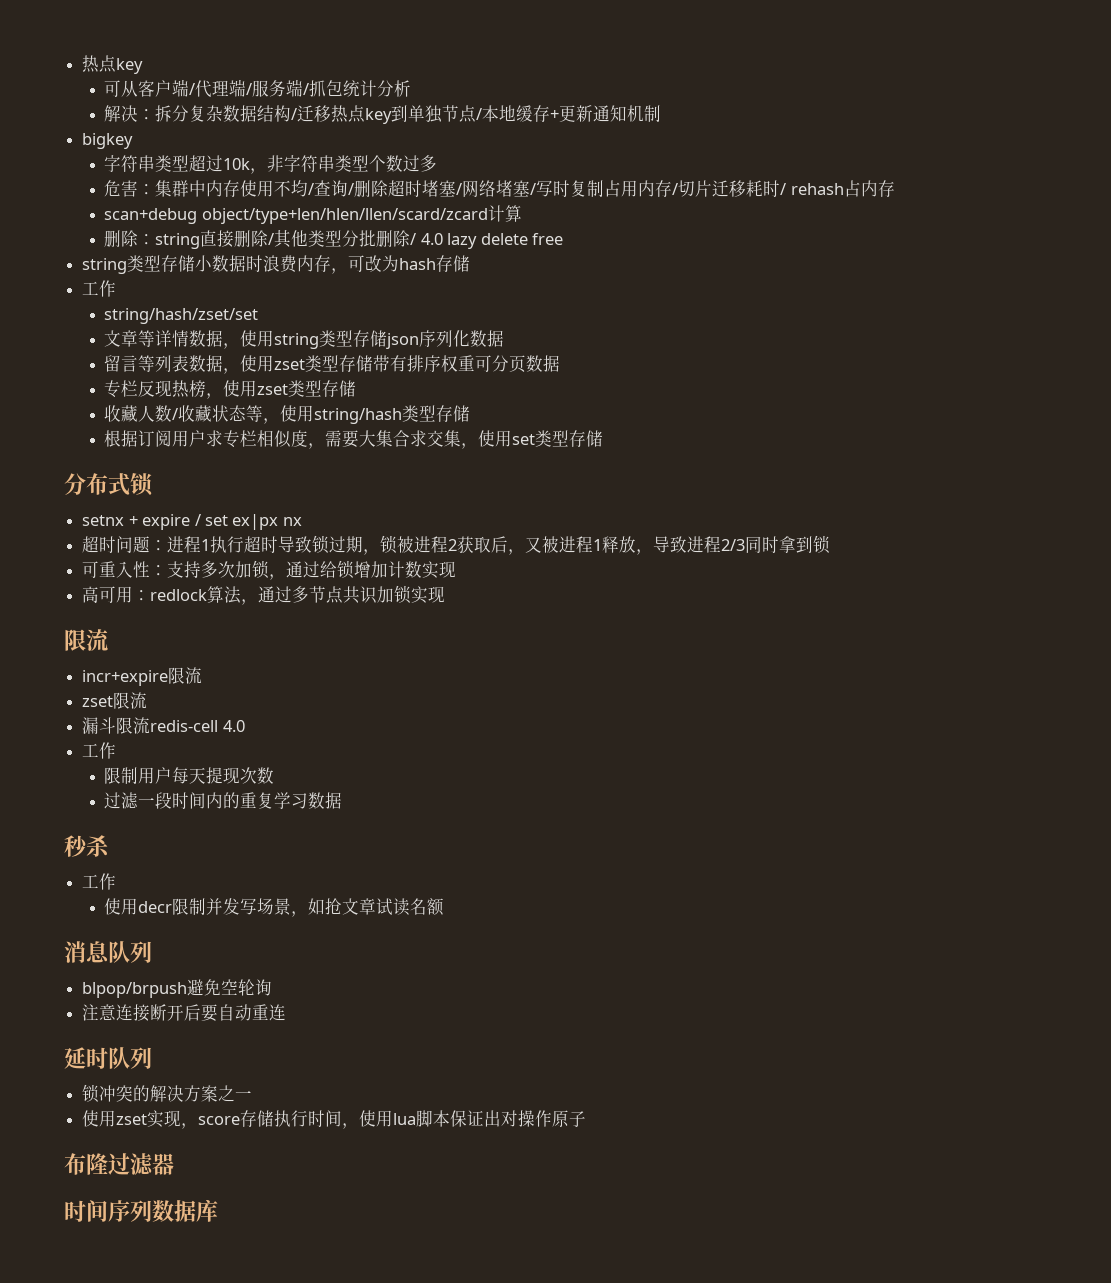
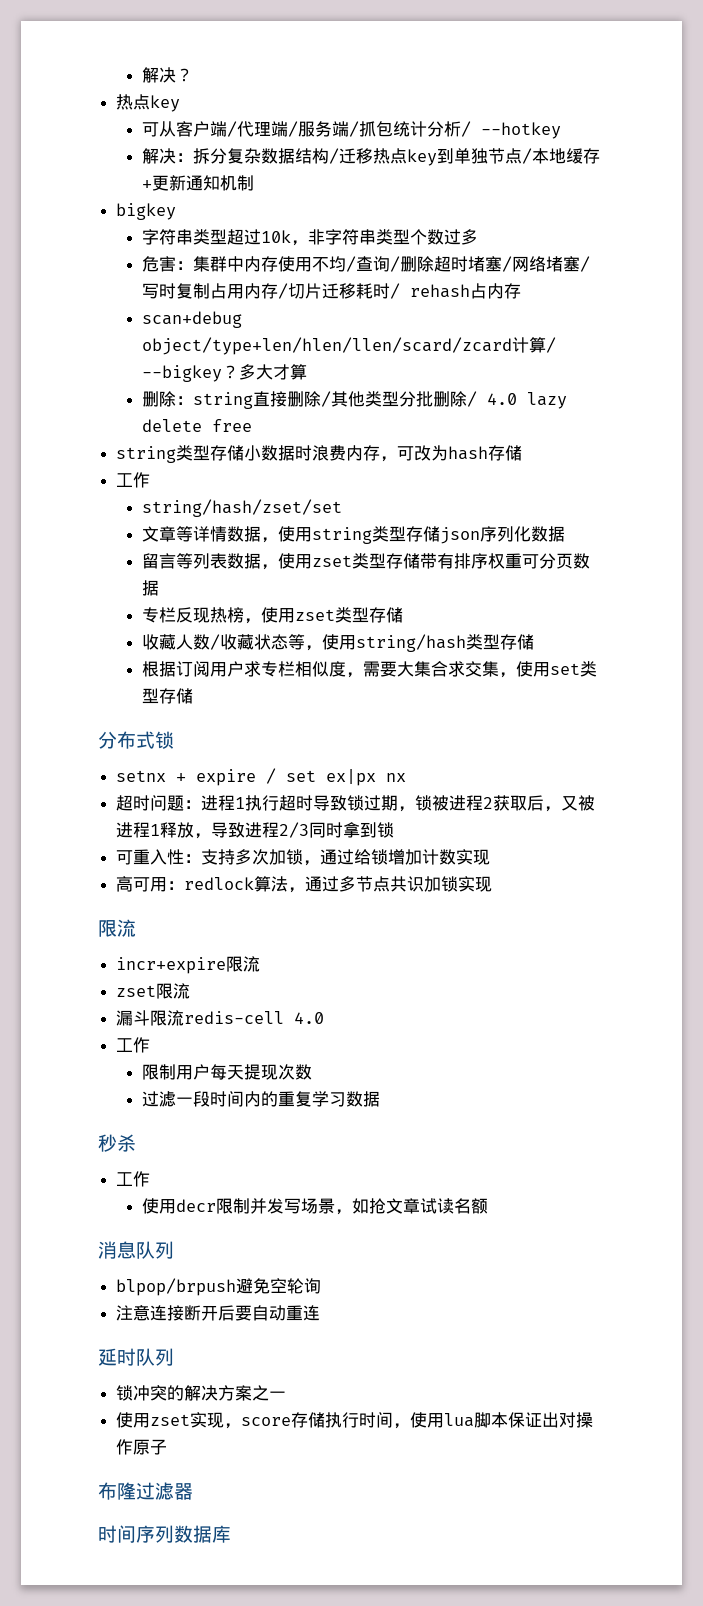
(82, 64) none -> [141,67,193,83] 解决？ //
(412, 88) none -> [460,121,561,139] / --hotkey
(522, 213) none -> [545,337,556,353] [141,364,307,382] / --bigkey？多大才算

